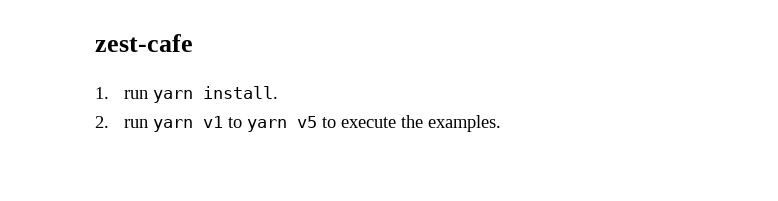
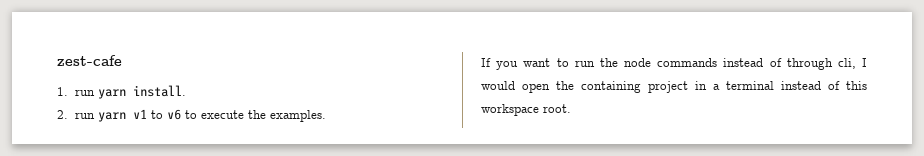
[246,116,317,132] yarn v5 -> [166,109,181,120] v6
(501, 123) none -> [481,58,867,70] [481,81,867,93] [481,104,571,116] // If you want to run the node commands instead of through cli, I would open the containing project in a terminal instead of this workspace root.

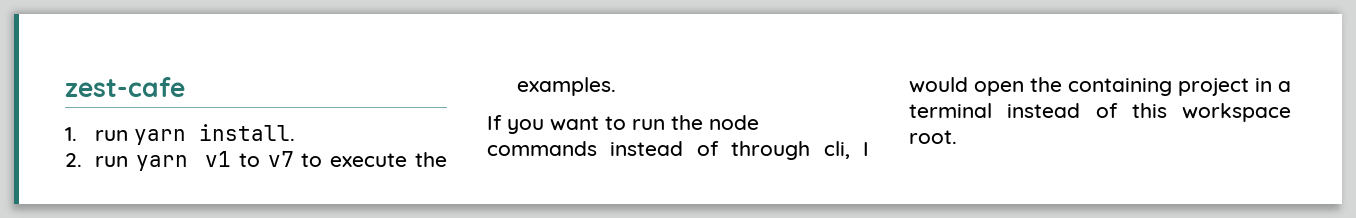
[166,109,181,120] v6 -> [267,151,294,167] v7

